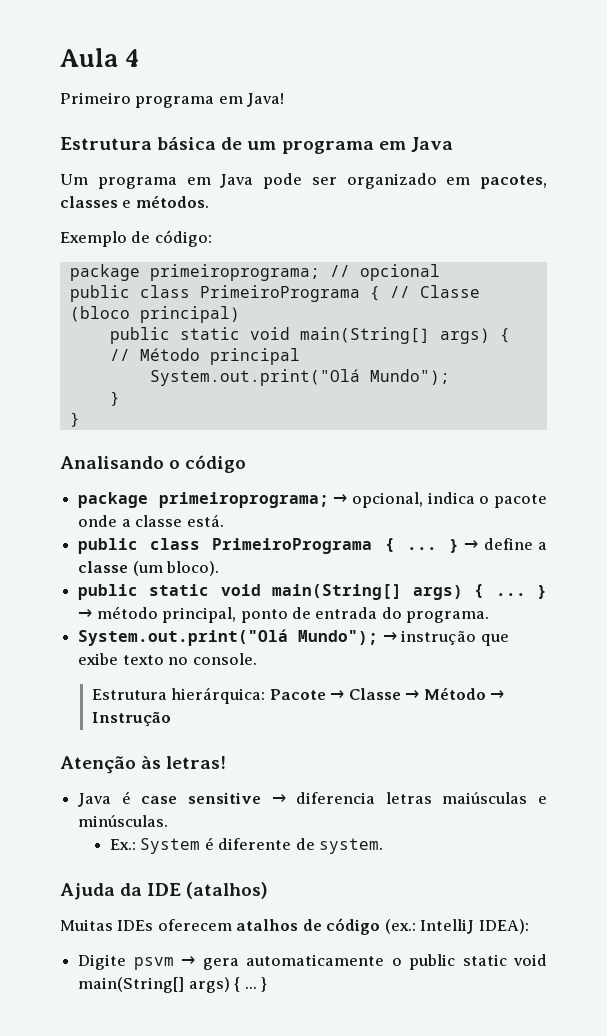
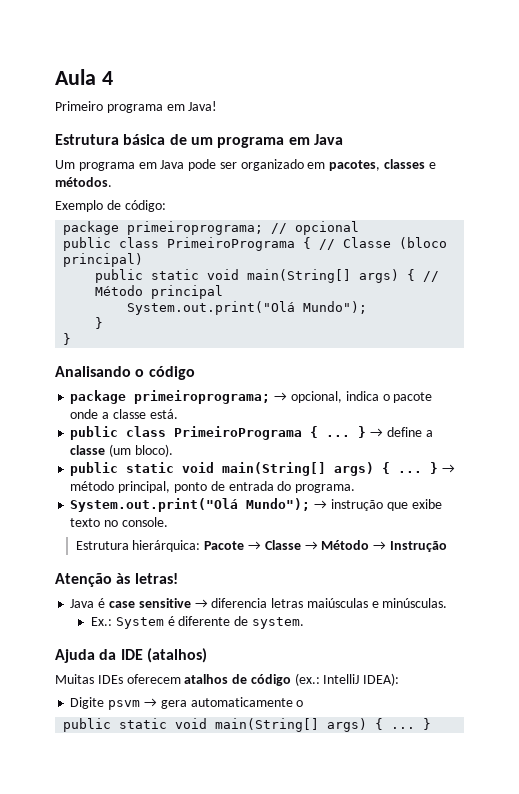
(402, 962) none -> (304, 703) //

